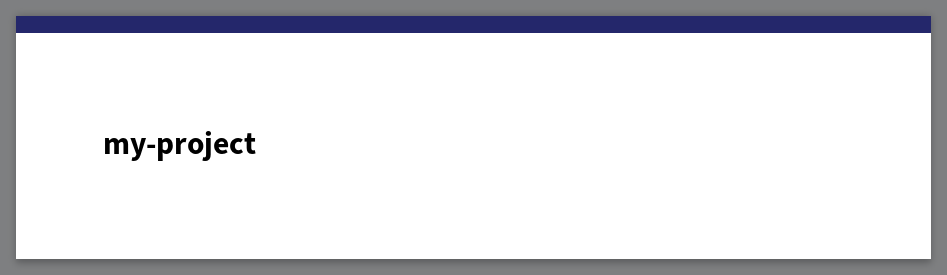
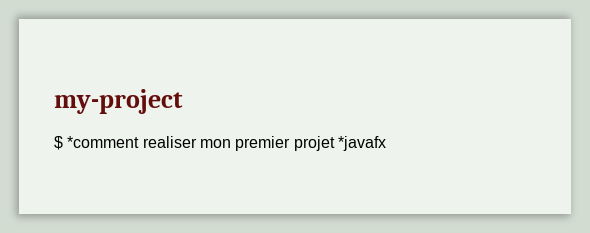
(256, 146) none -> [54,136,386,151] // $ *comment realiser mon premier projet *javafx

